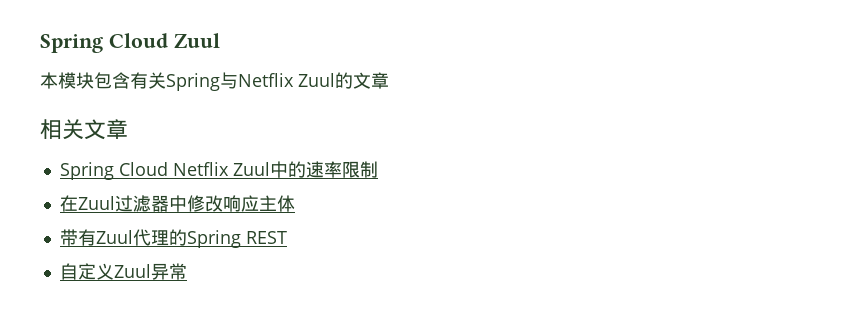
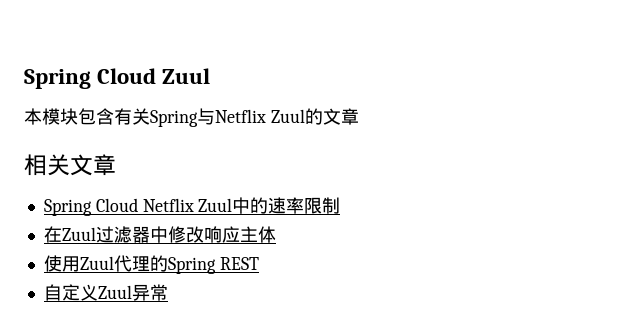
[59,229,96,246] 带有 -> [43,255,80,272] 使用

